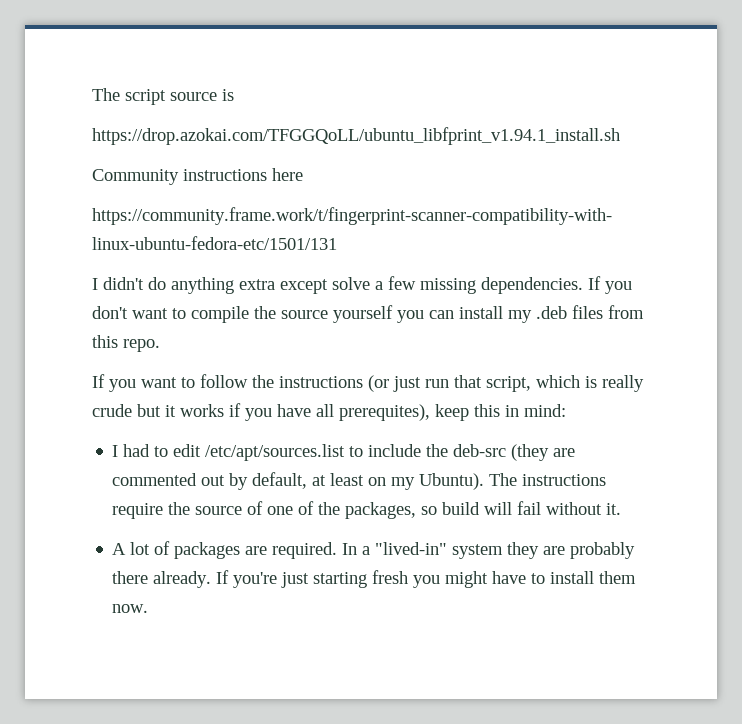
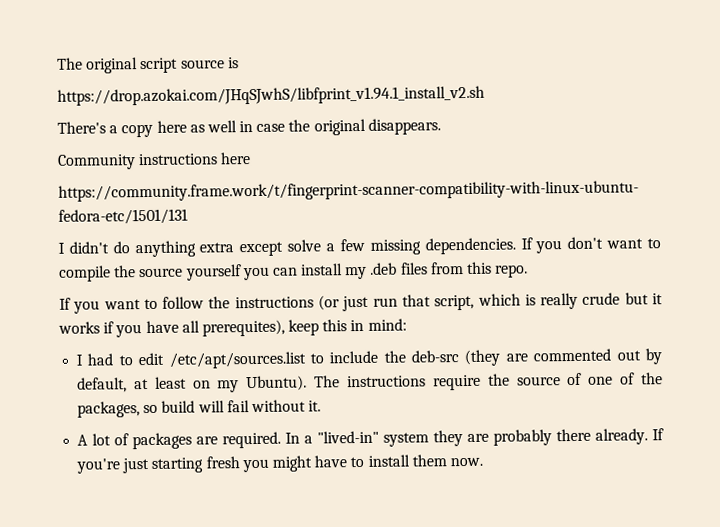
[92,88,120,101] The -> [57,57,139,74] The original
[92,127,620,145] https://drop.azokai.com/TFGGQoLL/ubuntu_libfprint_v1.94.1_install.sh -> [57,85,485,106] [57,118,441,138] https://drop.azokai.com/JHqSJwhS/libfprint_v1.94.1_install_v2.sh // There's a copy here as well in case the original disappears.

